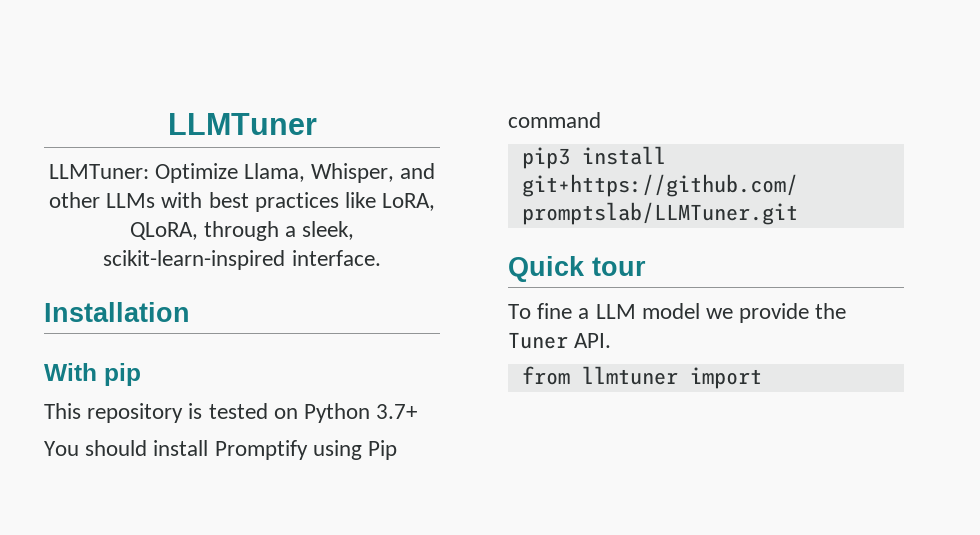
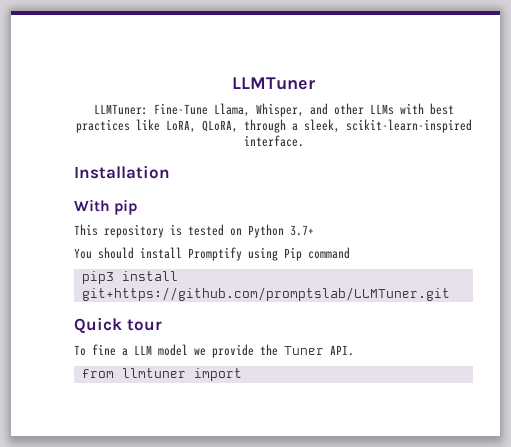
[154,163,238,183] Optimize -> [153,103,208,115] Fine-Tune

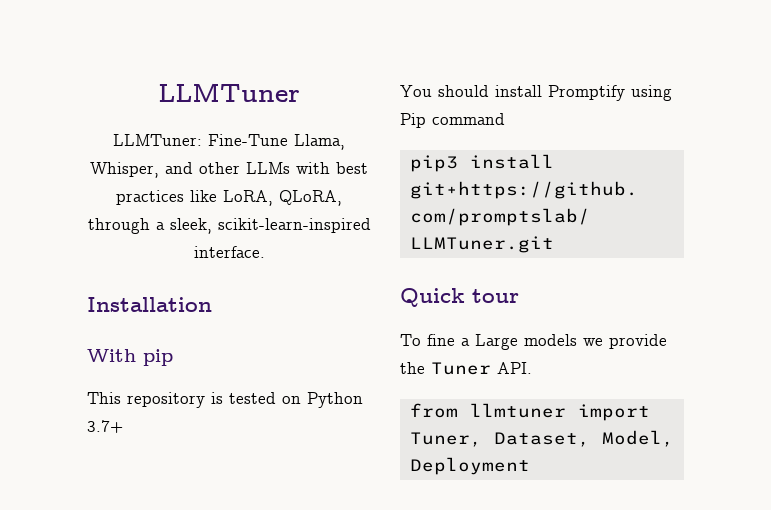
[134,344,188,356] LLM model -> [475,334,577,350] Large models
(242, 374) none -> [409,430,674,447] [409,457,530,475] Tuner, Dataset, Model, Deployment

